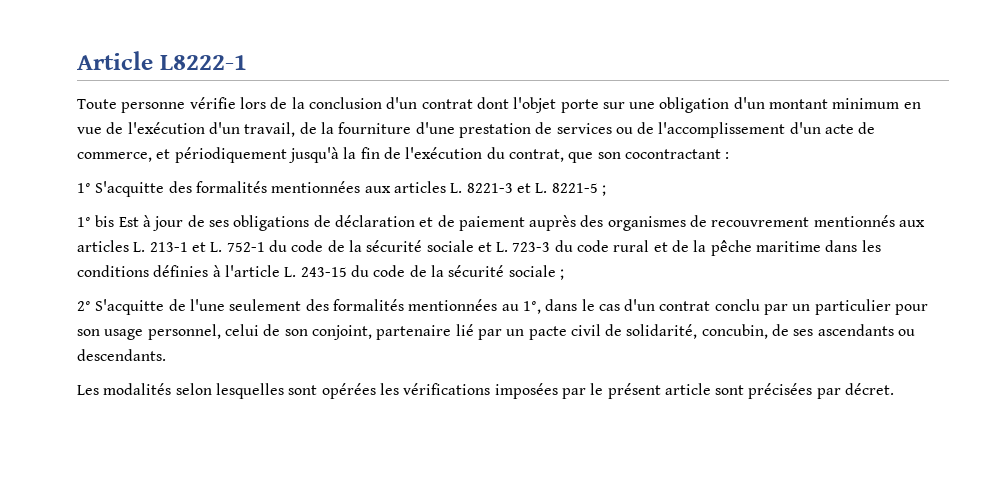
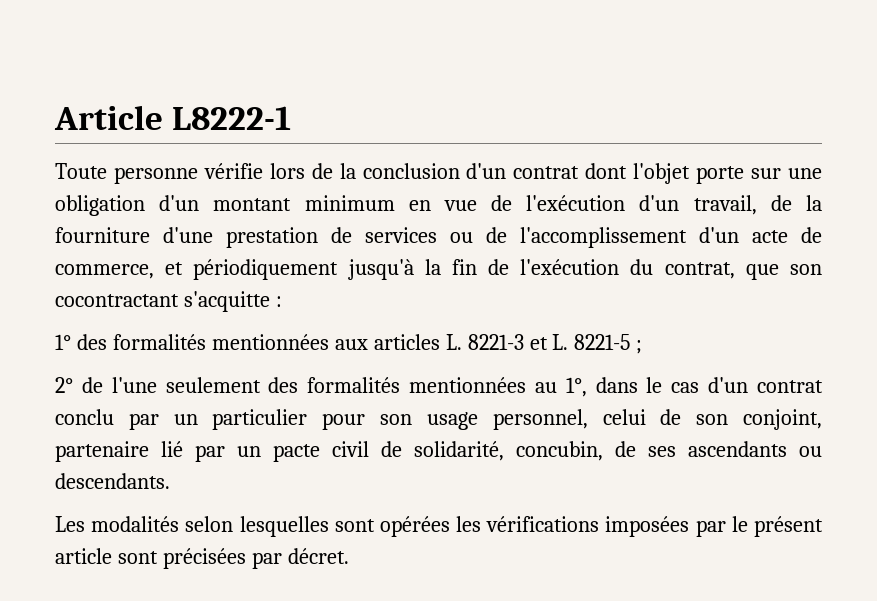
(721, 154) none -> [183,291,270,312] s'acquitte
[95,181,165,197] S'acquitte -> (71, 342) none
[77,215,926,231] [77,240,881,256] [77,265,564,280] // 1° bis Est à jour de ses obligations de déclaration et de paiement auprès des organismes de recouvrement mentionnés aux articles L. 213-1 et L. 752-1 du code de la sécurité sociale et L. 723-3 du code rural et de la pêche maritime dans les conditions définies à l'article L. 243-15 du code de la sécurité sociale ; -> (643, 347) none
[95,299,165,315] S'acquitte -> (73, 385) none

